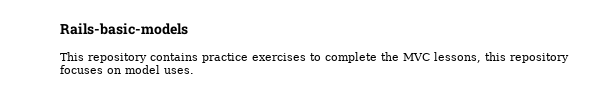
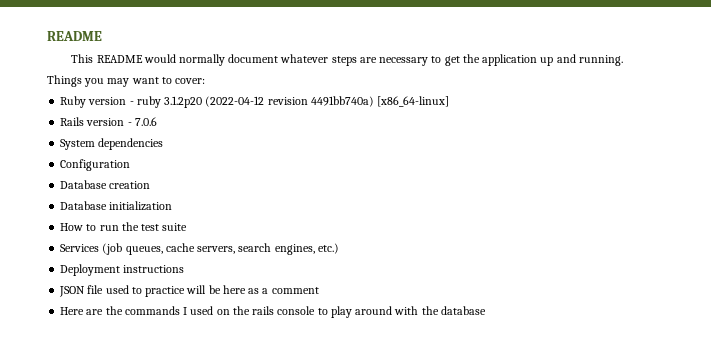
[60,23,188,35] Rails-basic-models -> [47,31,102,41] README
[88,52,569,63] [60,65,194,74] repository contains practice exercises to complete the MVC lessons, this repository focuses on model uses. -> [96,54,623,66] [47,75,206,87] [60,96,450,108] [60,117,157,126] [60,138,164,150] [60,159,131,171] [60,180,151,189] [60,201,173,211] [60,222,188,231] [60,243,339,255] [60,264,185,276] [59,285,319,297] [60,306,486,318] README would normally document whatever steps are necessary to get the application up and running. // Things you may want to cover: // Ruby version - ruby 3.1.2p20 (2022-04-12 revision 4491bb740a) [x86_64-linux] // Rails version - 7.0.6 // System dependencies // Configuration // Database creation // Database initialization // How to run the test suite // Services (job queues, cache servers, search engines, etc.) // Deployment instructions // JSON file used to practice will be here as a comment // Here are the commands I used on the rails console to play around with the database

